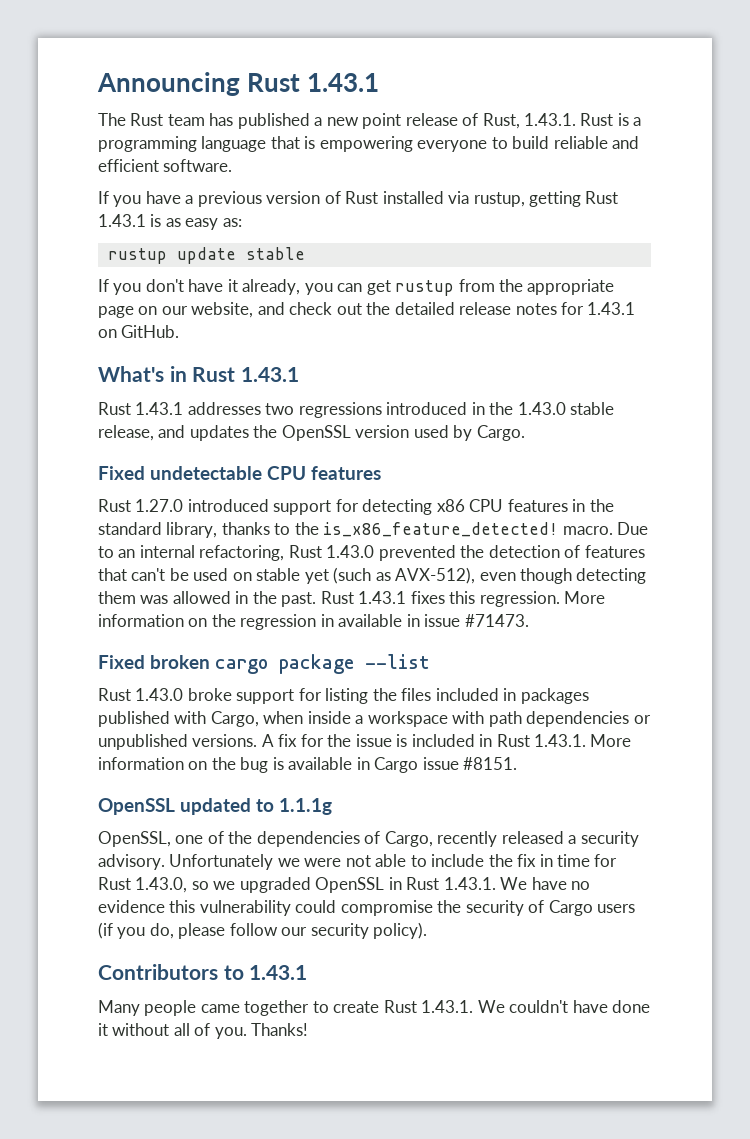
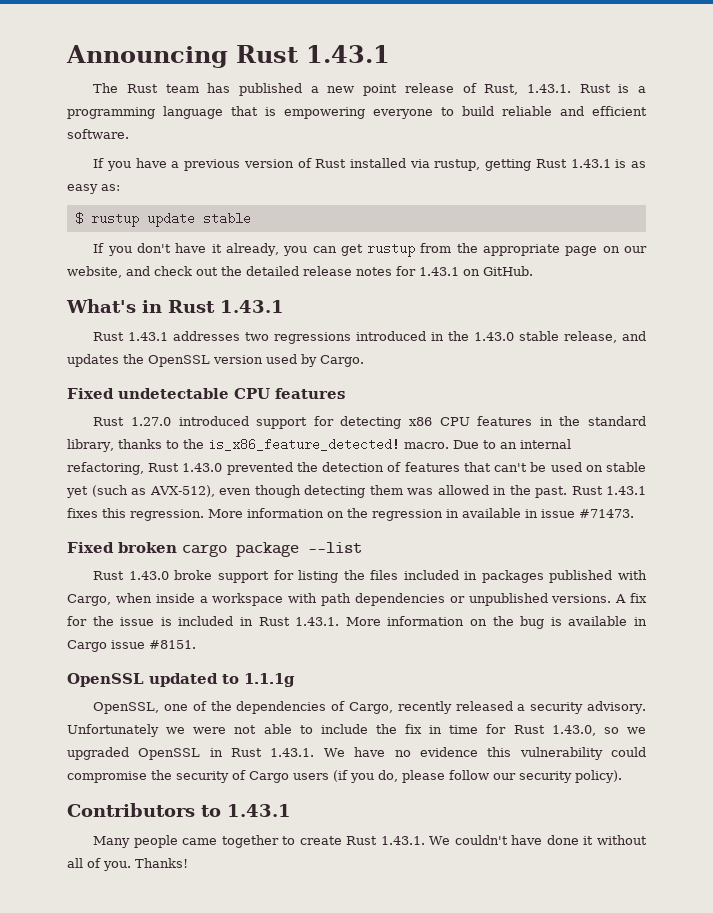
(242, 222) none -> [74,212,83,225] $

